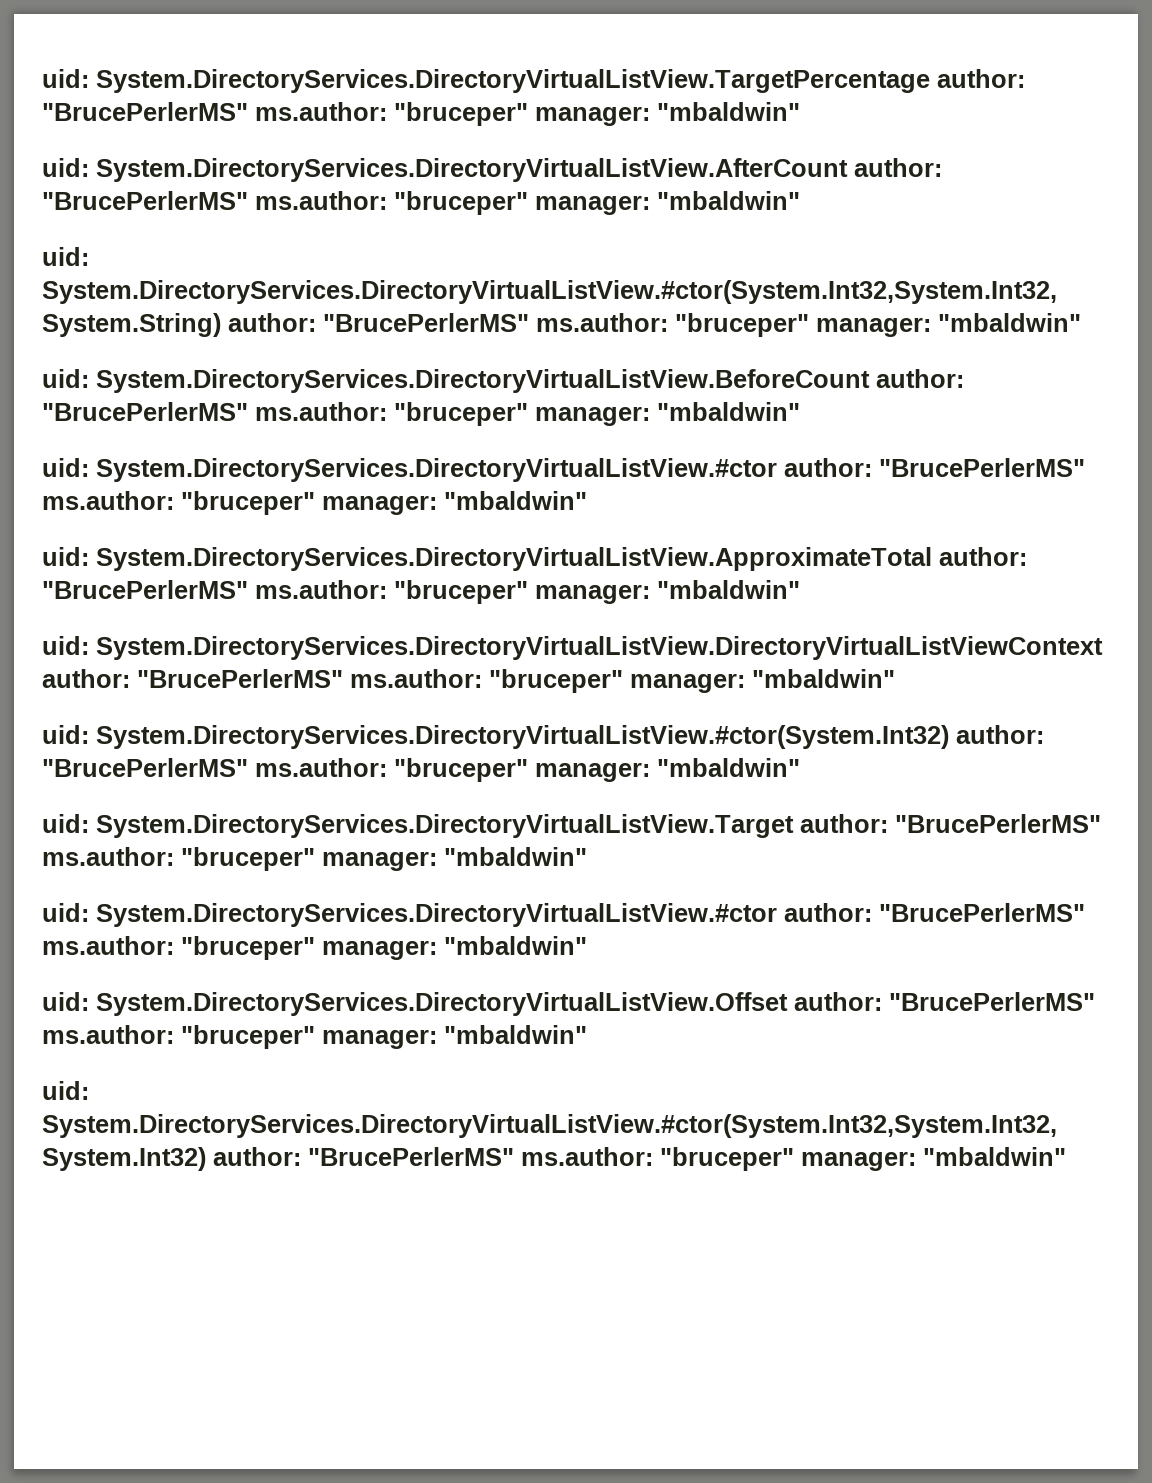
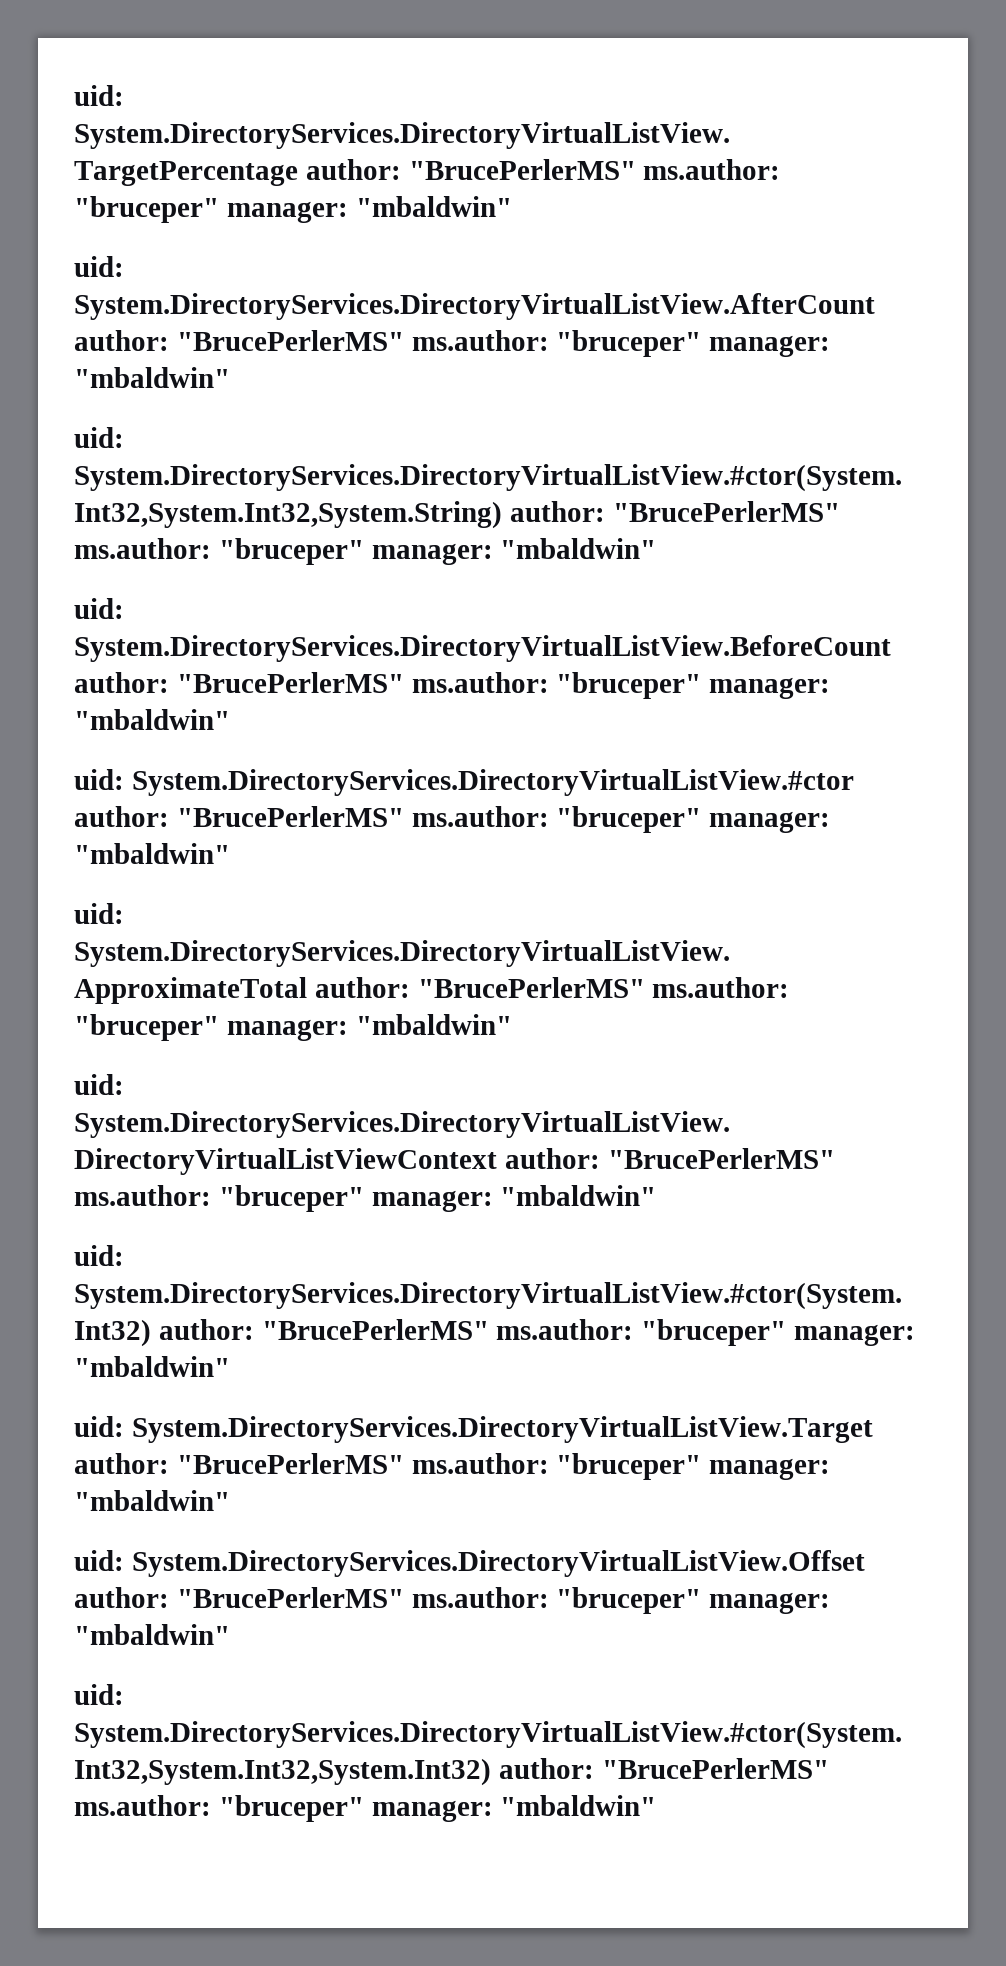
[42,903,1085,927] [42,936,587,960] // uid: System.DirectoryServices.DirectoryVirtualListView.#ctor author: "BrucePerlerMS" ms.author: "bruceper" manager: "mbaldwin" -> (230, 1500) none

